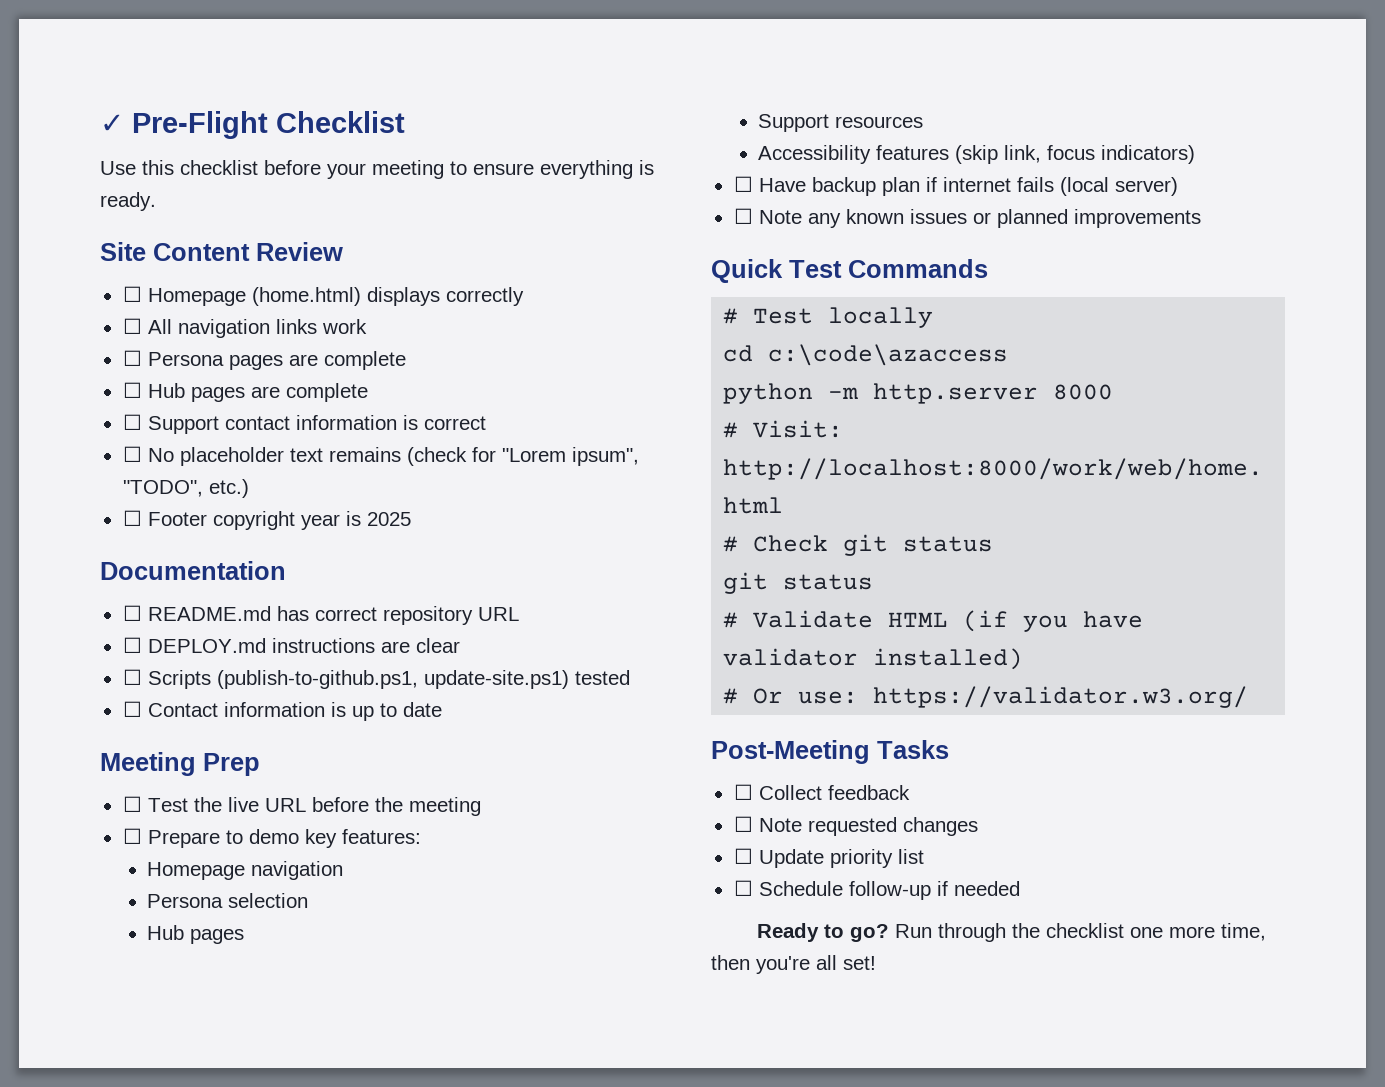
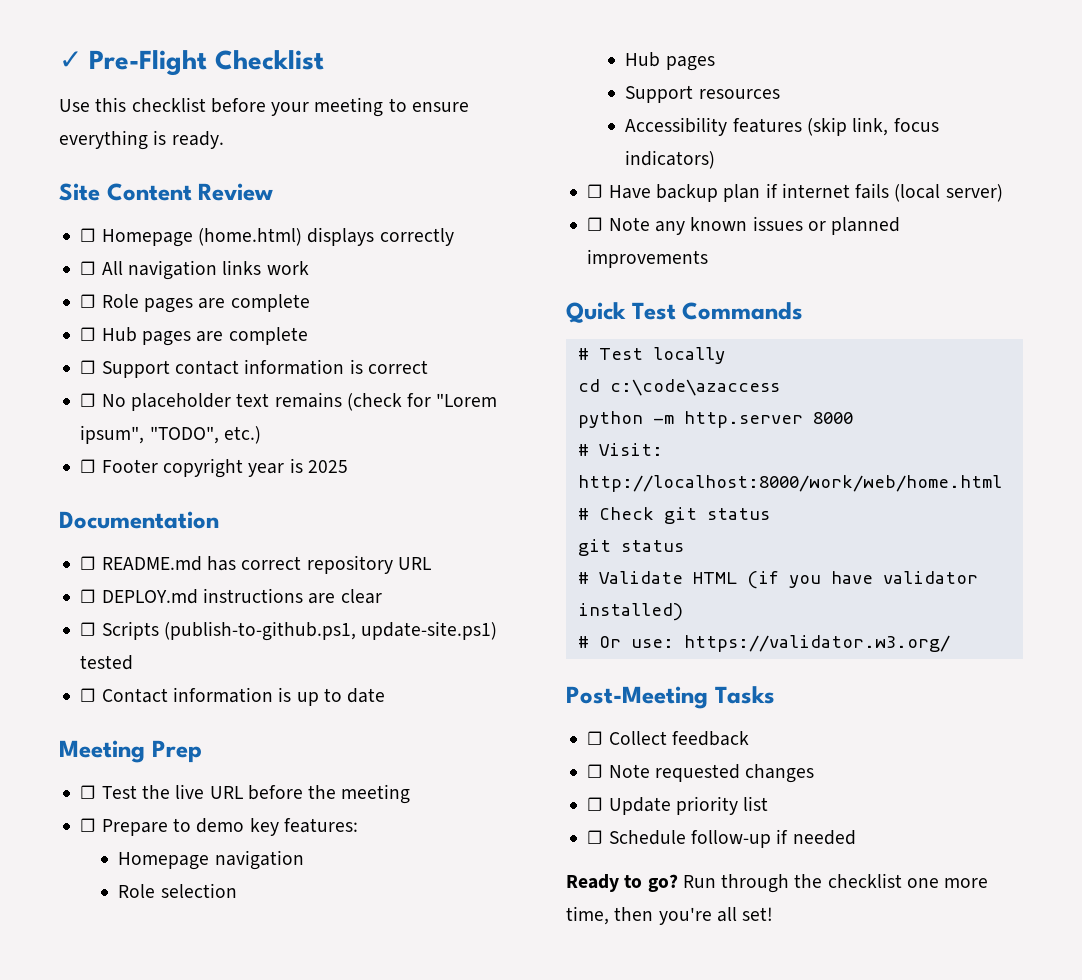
[147,352,224,366] Persona -> [101,294,139,308] Role
[147,894,224,908] Persona -> [118,884,156,898] Role

